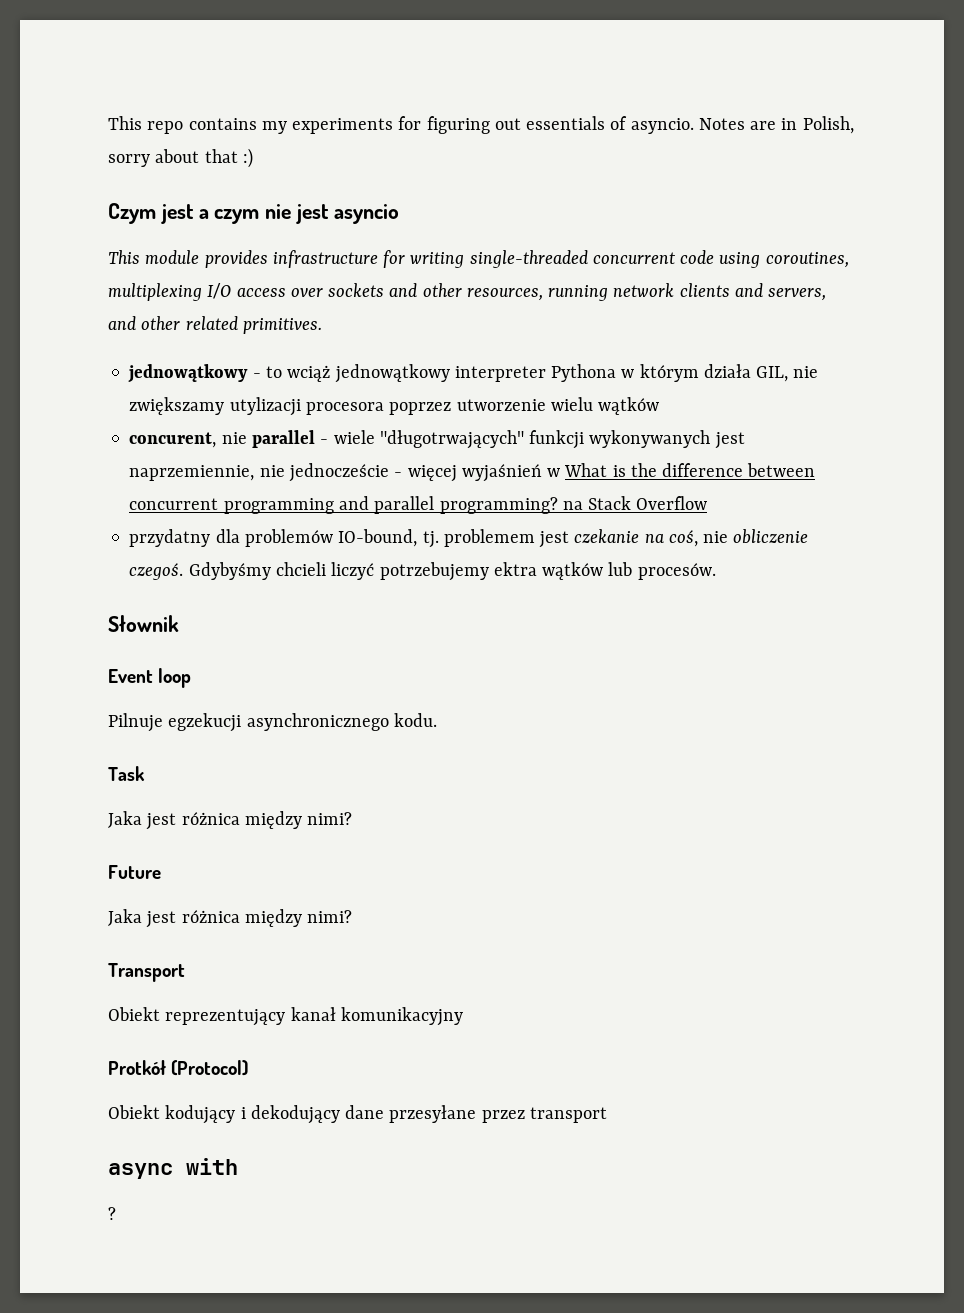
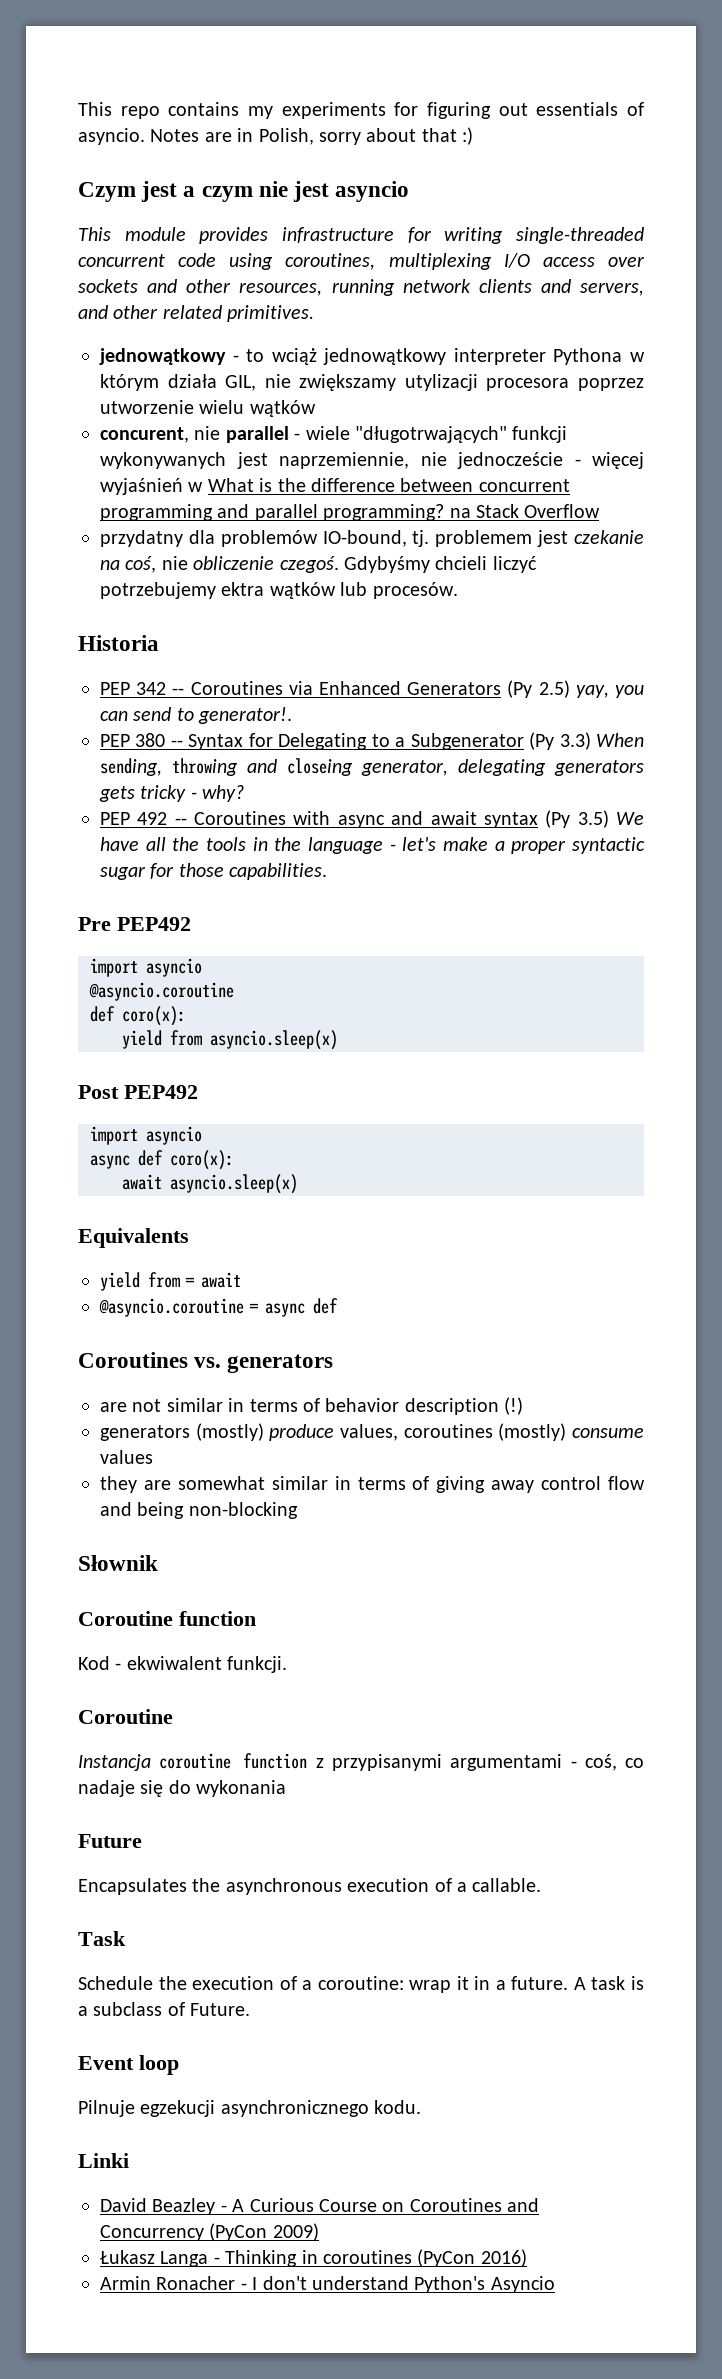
[108,615,179,632] Słownik -> [78,635,159,651] [100,680,644,698] [100,707,293,724] [100,732,644,750] [100,758,644,776] [99,785,245,802] [100,810,645,828] [100,837,646,854] [100,863,328,880] [78,917,191,931] [90,958,202,977] [89,982,234,1001] [90,1006,186,1026] [122,1030,338,1050] [78,1085,198,1099] [90,1126,202,1145] [90,1150,234,1170] [122,1174,298,1194] [78,1228,189,1248] [100,1272,241,1291] [99,1298,338,1317] [78,1352,334,1373] [100,1397,524,1415] [100,1423,645,1441] [100,1450,153,1464] [100,1476,645,1493] [100,1502,298,1519] [78,1555,158,1571] [78,1611,256,1626] [78,1656,288,1673] [78,1709,173,1724] [78,1753,644,1771] [78,1780,287,1797] [78,1834,142,1848] [78,1878,542,1895] [78,1931,126,1946] [78,1976,645,1993] [78,2002,251,2016] Historia // PEP 342 -- Coroutines via Enhanced Generators (Py 2.5) yay, you can send to generator!. // PEP 380 -- Syntax for Delegating to a Subgenerator (Py 3.3) When sending, throwing and closeing generator, delegating generators gets tricky - why? // PEP 492 -- Coroutines with async and await syntax (Py 3.5) We have all the tools in the language - let's make a proper syntactic sugar for those capabilities. // Pre PEP492 // import asyncio // @asyncio.coroutine // def coro(x): // yield from asyncio.sleep(x) // Post PEP492 // import asyncio // async def coro(x): // await asyncio.sleep(x) // Equivalents // yield from = await // @asyncio.coroutine = async def // Coroutines vs. generators // are not similar in terms of behavior description (!) // generators (mostly) produce values, coroutines (mostly) consume values // they are somewhat similar in terms of giving away control flow and being non-blocking // Słownik // Coroutine function // Kod - ekwiwalent funkcji. // Coroutine // Instancja coroutine function z przypisanymi argumentami - coś, co nadaje się do wykonania // Future // Encapsulates the asynchronous execution of a callable. // Task // Schedule the execution of a coroutine: wrap it in a future. A task is a subclass of Future.
[108,766,145,781] [108,811,353,830] [108,865,161,879] [108,909,353,928] [108,963,185,982] [108,1007,463,1026] [108,1060,249,1076] [108,1105,607,1124] [108,1158,238,1179] [108,1207,116,1220] Task // Jaka jest różnica między nimi? // Future // Jaka jest różnica między nimi? // Transport // Obiekt reprezentujący kanał komunikacyjny // Protkół (Protocol) // Obiekt kodujący i dekodujący dane przesyłane przez transport // async with // ? -> [78,2153,129,2168] [100,2198,540,2215] [100,2223,319,2241] [100,2249,527,2267] [100,2276,555,2293] Linki // David Beazley - A Curious Course on Coroutines and Concurrency (PyCon 2009) // Łukasz Langa - Thinking in coroutines (PyCon 2016) // Armin Ronacher - I don't understand Python's Asyncio

